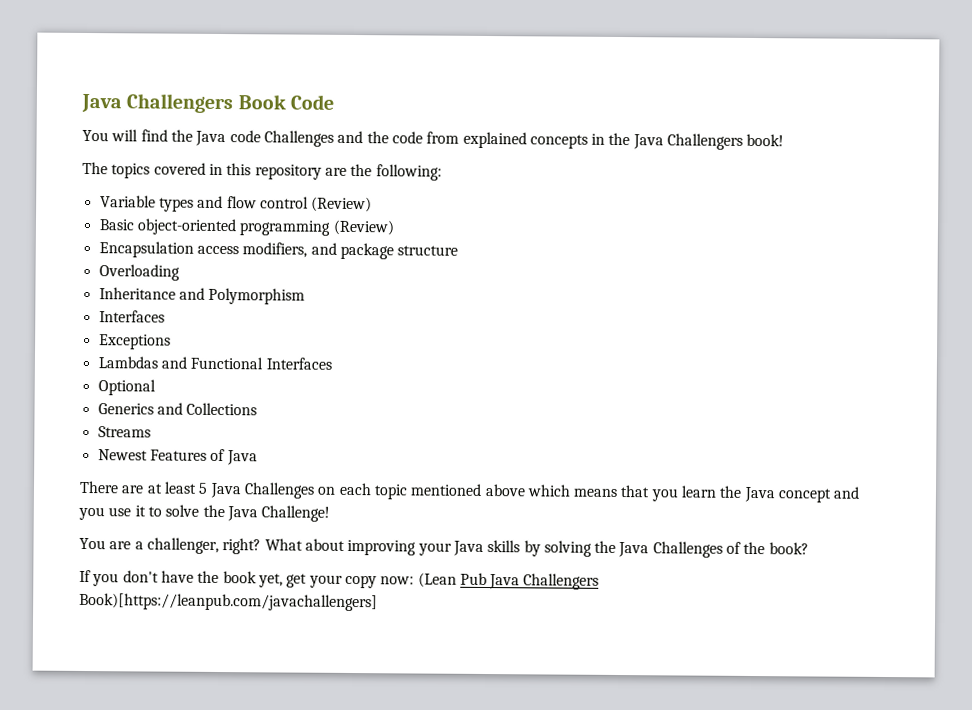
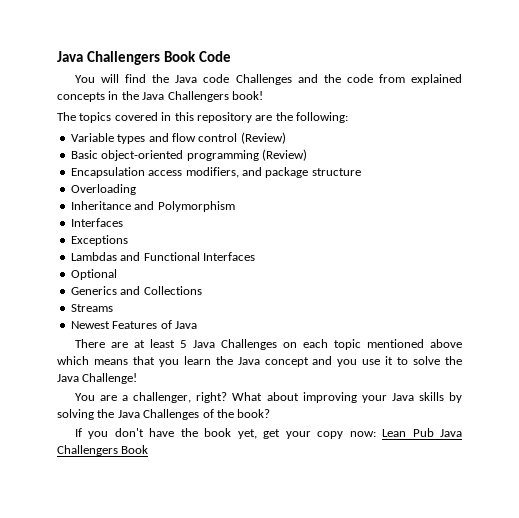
[417,572,457,588] (Lean -> [382,429,407,437] Lean
[79,592,378,612] Book)[https://leanpub.com/javachallengers] -> [121,445,149,454] Book

